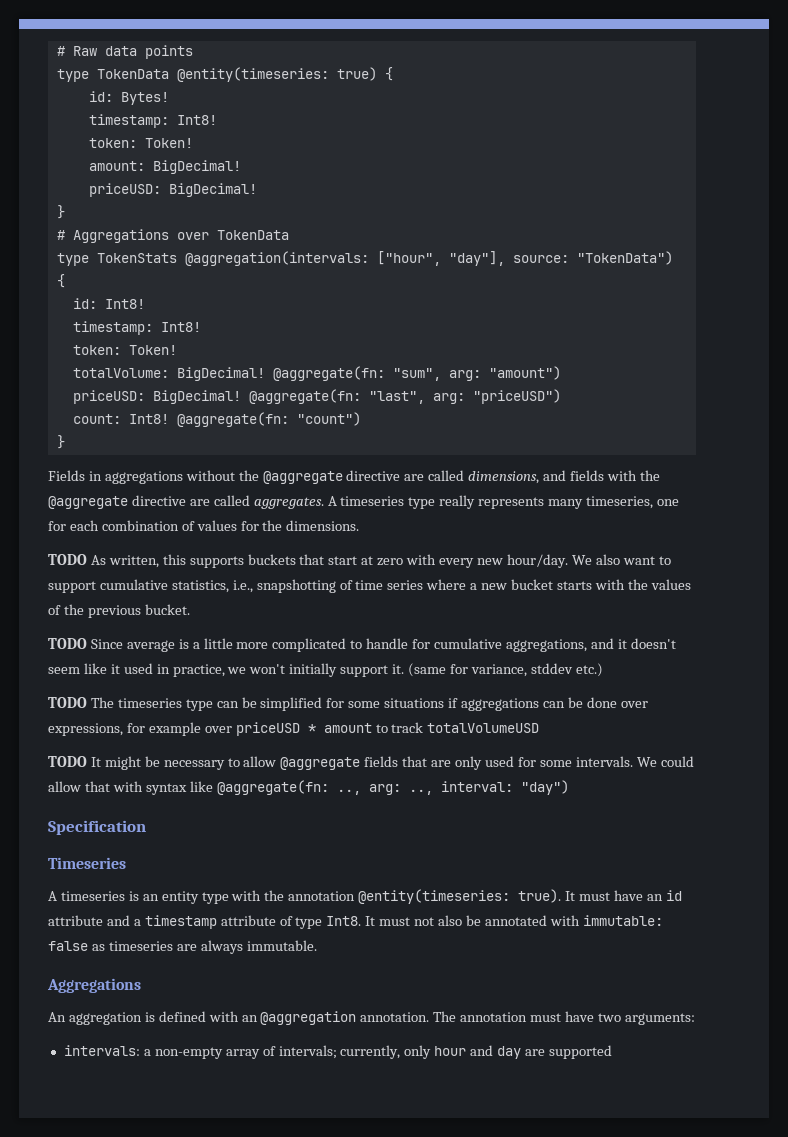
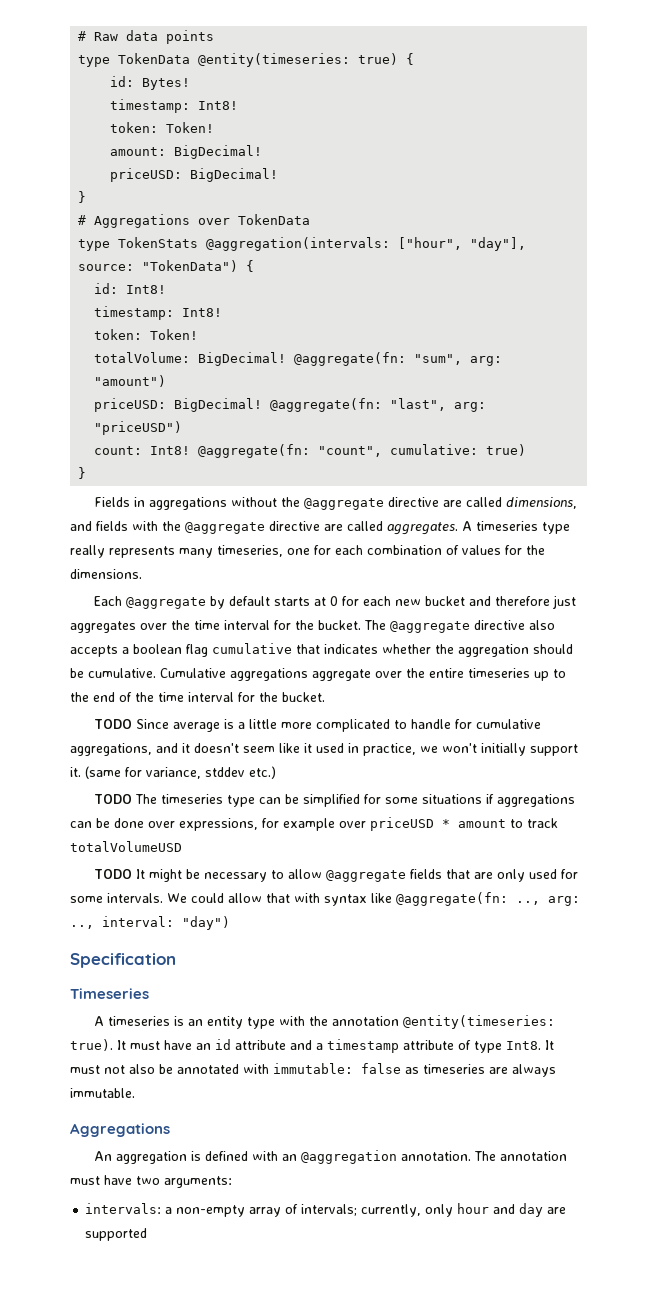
[296,412,361,426] "count") -> [318,444,527,457] "count", cumulative: true)
[48,554,671,568] [48,579,691,593] [48,604,141,618] TODO As written, this supports buckets that start at zero with every new hour/day. We also want to support cumulative statistics, i.e., snapshotting of time series where a new bucket starts with the values of the previous -> [93,595,576,609] [70,620,555,633] [70,643,573,657] [70,668,566,681] [70,692,278,702] Each @aggregate by default starts at 0 for each new bucket and therefore just aggregates over the time interval for the bucket. The @aggregate directive also accepts a boolean flag cumulative that indicates whether the aggregation should be cumulative. Cumulative aggregations aggregate over the entire timeseries up to the end of the time interval for the

